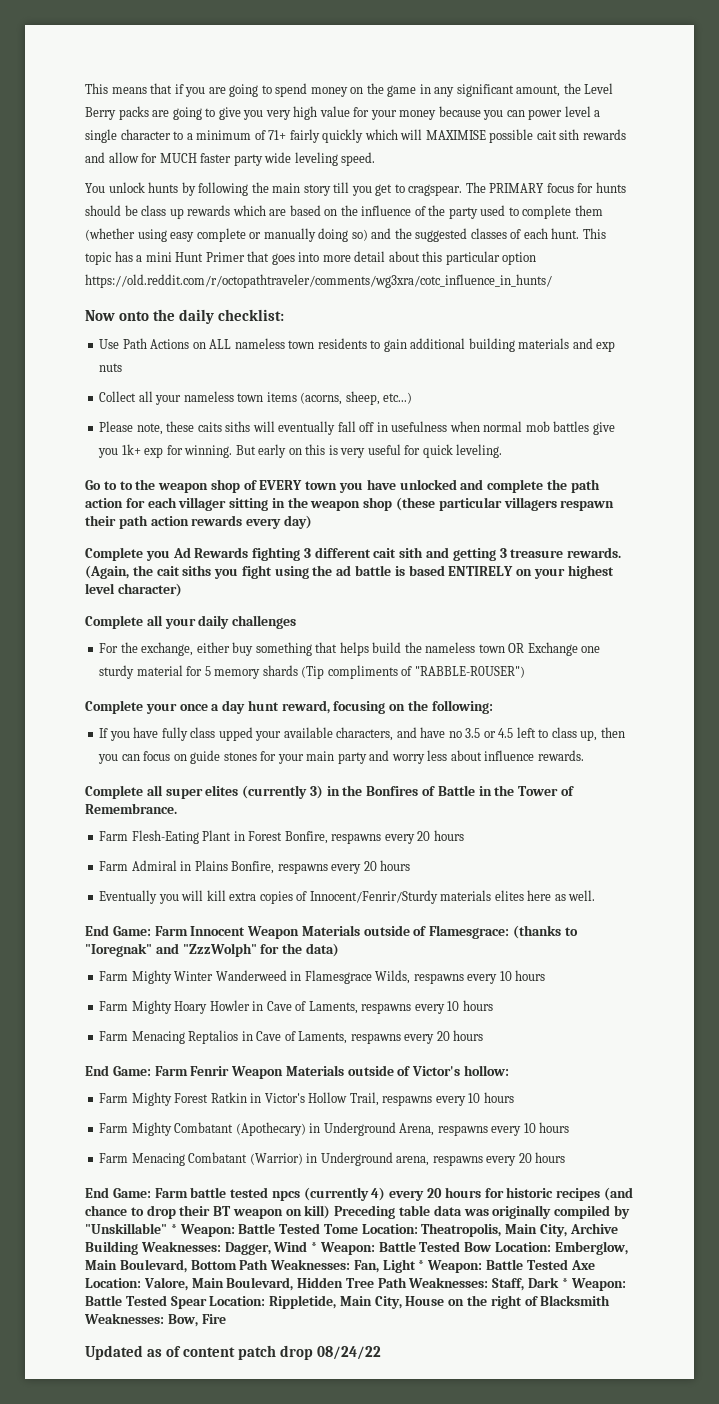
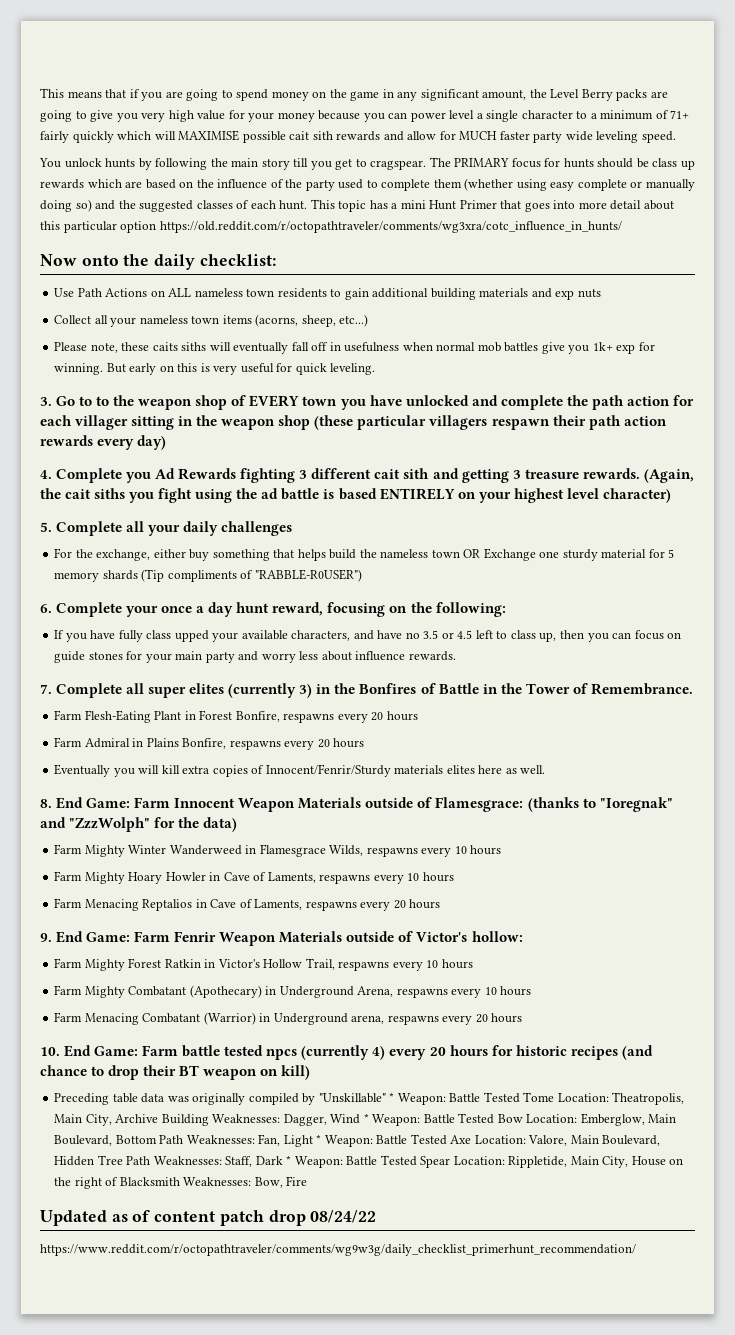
(503, 451) none -> [40,397,52,406] 3.
(312, 522) none -> [40,470,52,479] 4.
(182, 590) none -> [40,522,52,532] 5.
(525, 672) none -> [40,604,52,613] 6.
(584, 755) none -> [40,684,52,694] 7.
(596, 895) none -> [40,799,52,808] 8.
(484, 1035) none -> [40,933,52,942] 9.
(566, 1157) none -> [40,1047,60,1056] 10.
(331, 1212) none -> (311, 1072) //
(382, 1353) none -> [40,1244,636,1256] // https://www.reddit.com/r/octopathtraveler/comments/wg9w3g/daily_checklist_primerhunt_recommendation/

